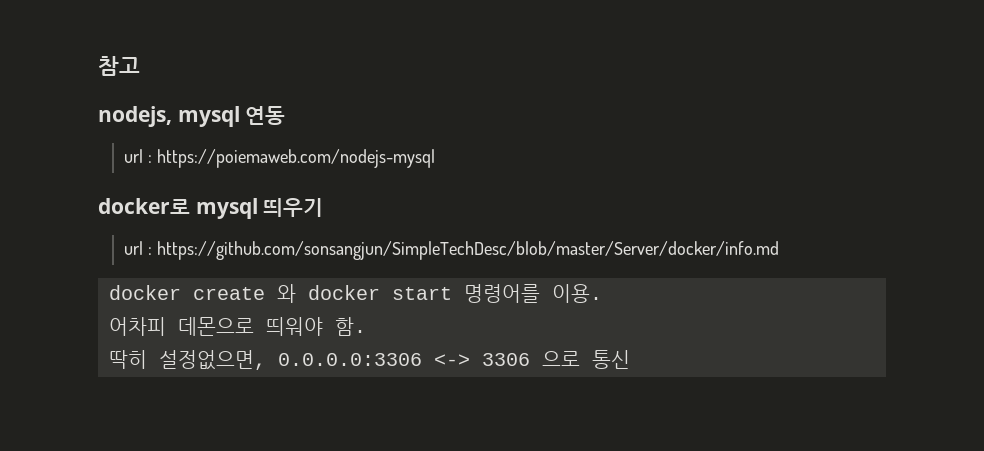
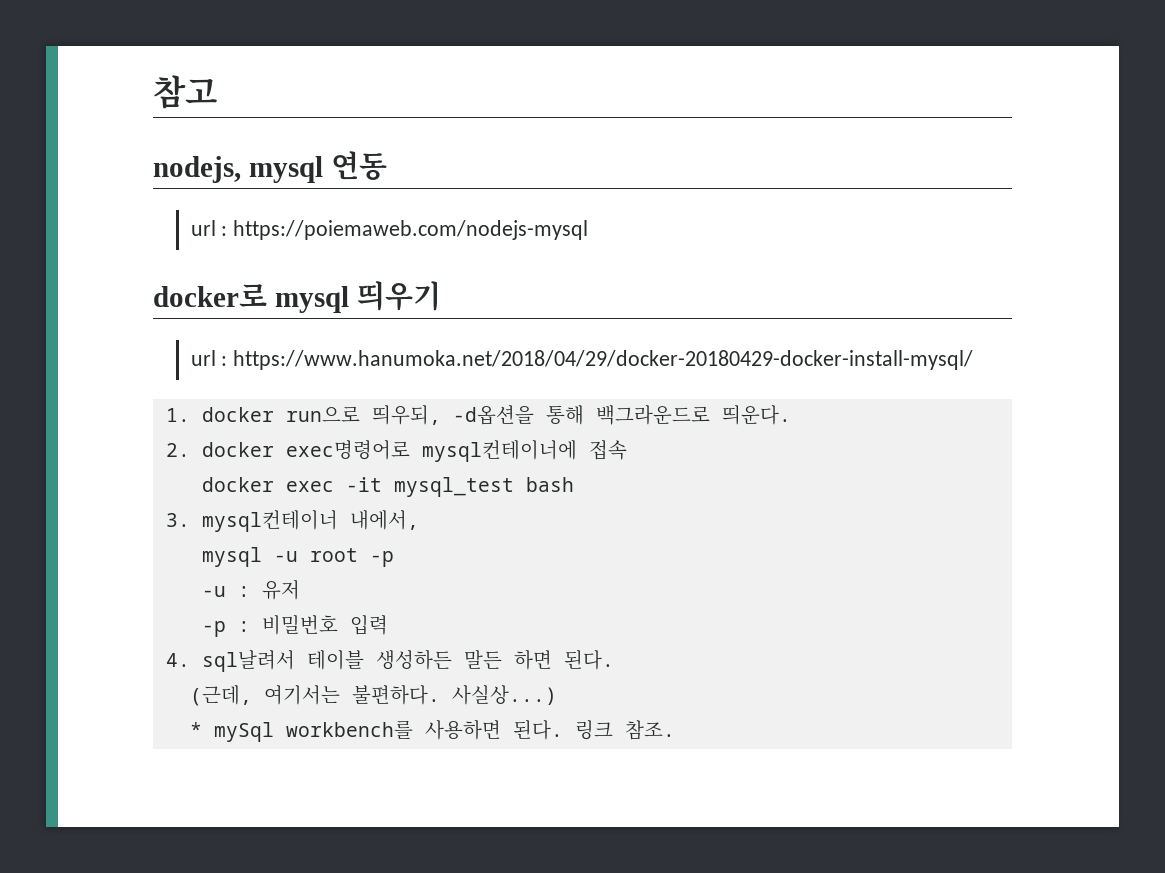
[157,241,780,260] [108,284,602,303] [108,317,366,336] [108,350,630,370] https://github.com/sonsangjun/SimpleTechDesc/blob/master/Server/docker/info.md // docker create 와 docker start 명령어를 이용. // 어차피 데몬으로 띄워야 함. // 딱히 설정없으면, 0.0.0.0:3306 <-> 3306 으로 통신 -> [233,350,974,370] [165,405,791,425] [165,440,627,462] [201,477,574,497] [165,510,419,532] [201,547,394,567] [201,580,300,600] [201,615,388,637] [165,650,614,672] [189,685,557,706] [189,720,675,742] https://www.hanumoka.net/2018/04/29/docker-20180429-docker-install-mysql/ // 1. docker run으로 띄우되, -d옵션을 통해 백그라운드로 띄운다. // 2. docker exec명령어로 mysql컨테이너에 접속 // docker exec -it mysql_test bash // 3. mysql컨테이너 내에서, // mysql -u root -p // -u : 유저 // -p : 비밀번호 입력 // 4. sql날려서 테이블 생성하든 말든 하면 된다. // (근데, 여기서는 불편하다. 사실상...) // * mySql workbench를 사용하면 된다. 링크 참조.

